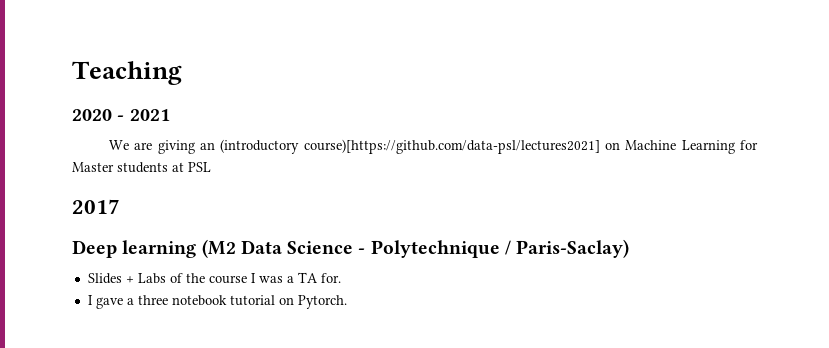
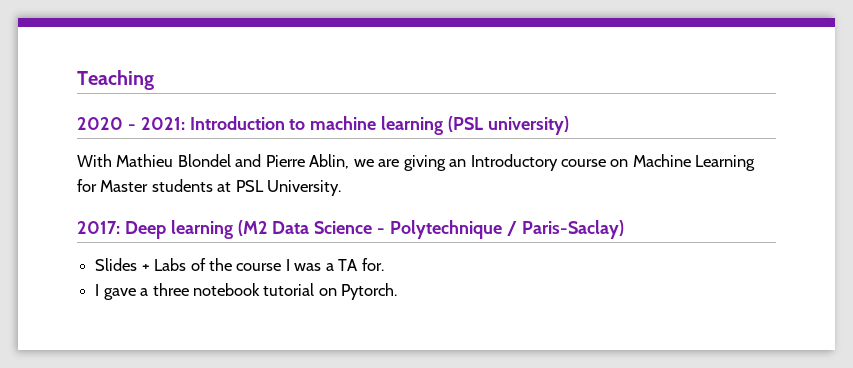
[129,109,170,121] [108,140,129,150] 2021 // We -> [140,116,569,135] [77,154,374,169] 2021: Introduction to machine learning (PSL university) // With Mathieu Blondel and Pierre Ablin, we
[220,139,600,154] (introductory course)[https://github.com/data-psl/lectures2021] -> [470,154,607,171] Introductory course
[72,199,120,214] // 2017 // -> [267,180,342,196] [77,221,120,234] University. // 2017:

